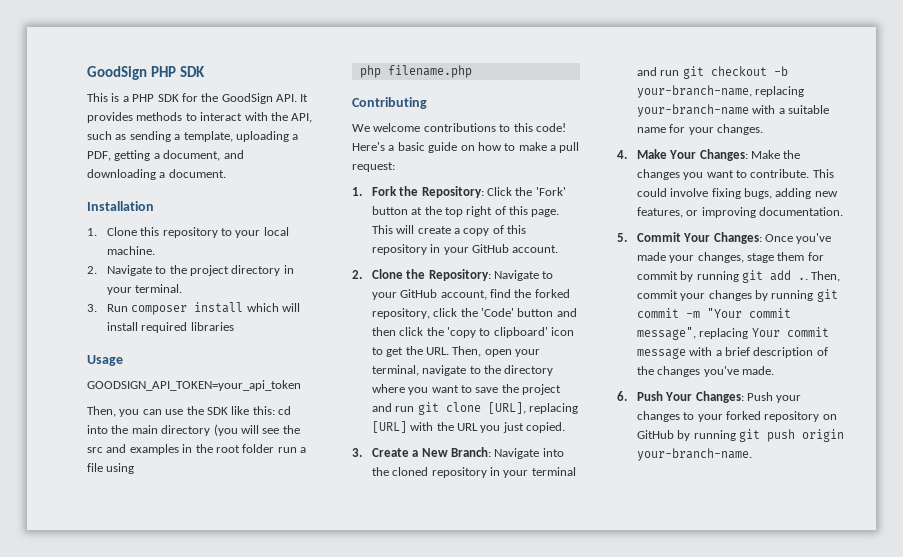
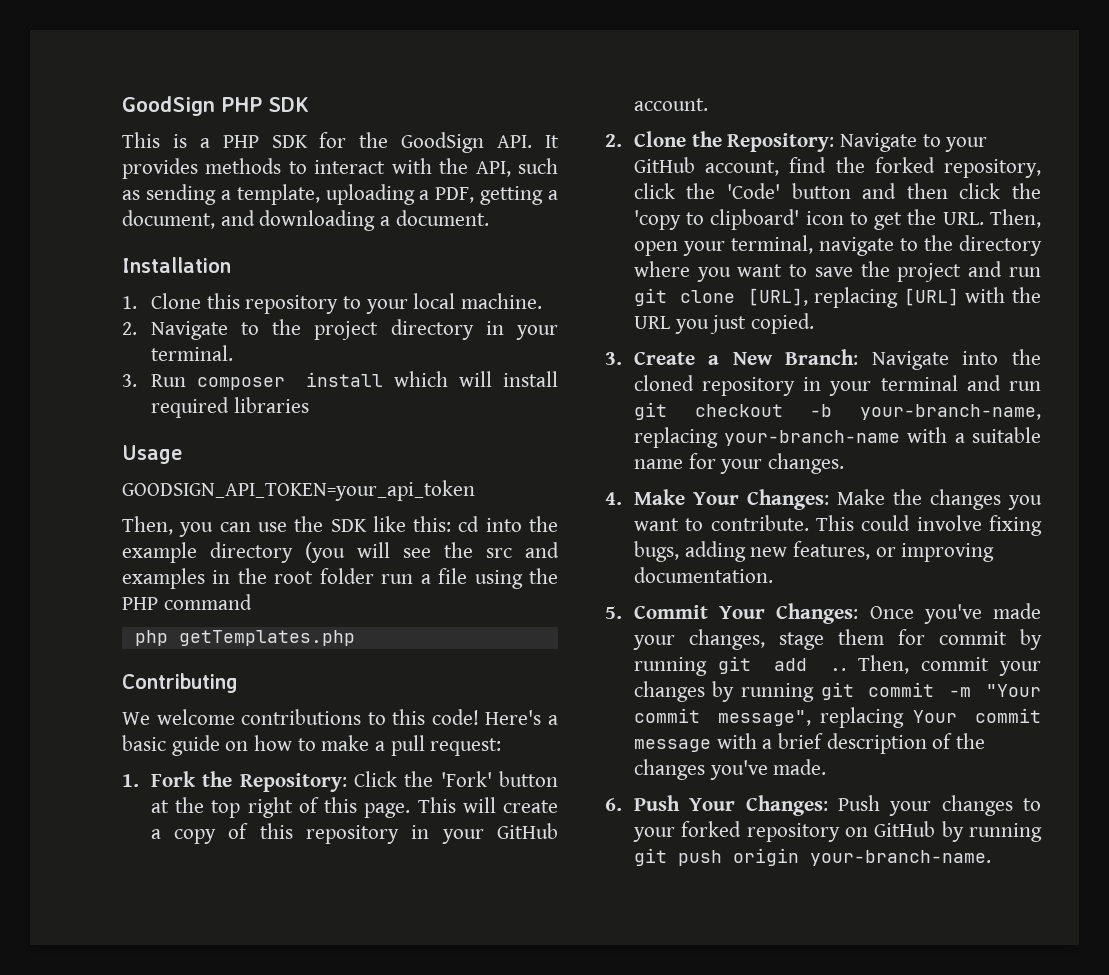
[131,425,158,434] main -> [122,542,197,563] example
(135, 468) none -> [529,568,558,584] [122,594,252,610] the PHP command
[387,65,472,78] filename.php -> [178,630,355,646] getTemplates.php

